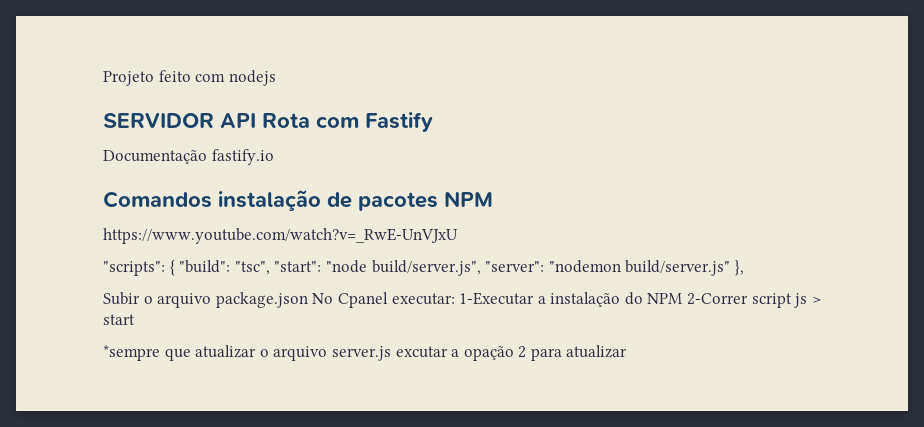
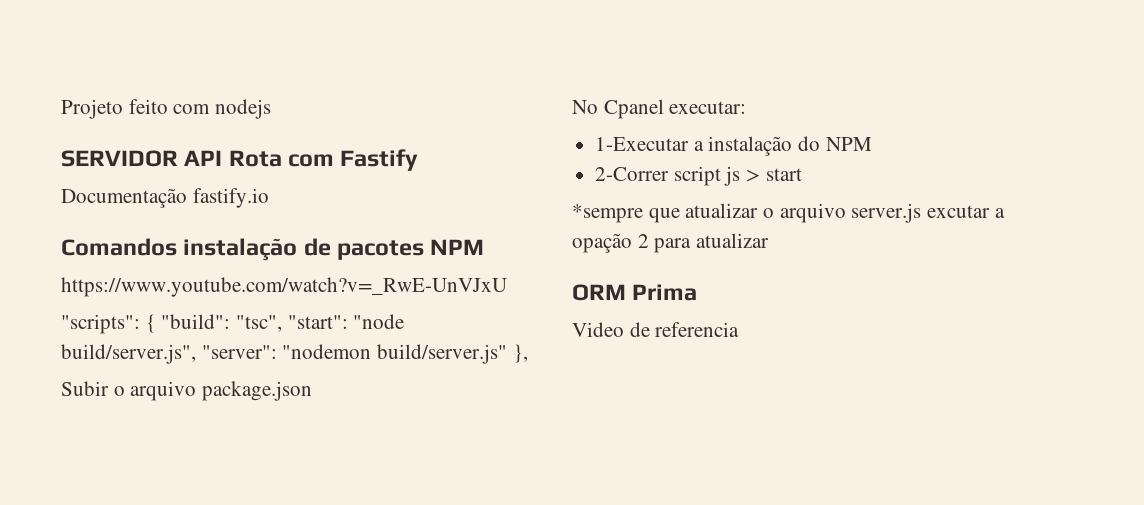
(308, 300) none -> (313, 391) //
(455, 299) none -> (747, 107) //
(683, 298) none -> (872, 144) //
(628, 351) none -> [572,284,698,301] [572,322,740,337] // ORM Prima // Video de referencia

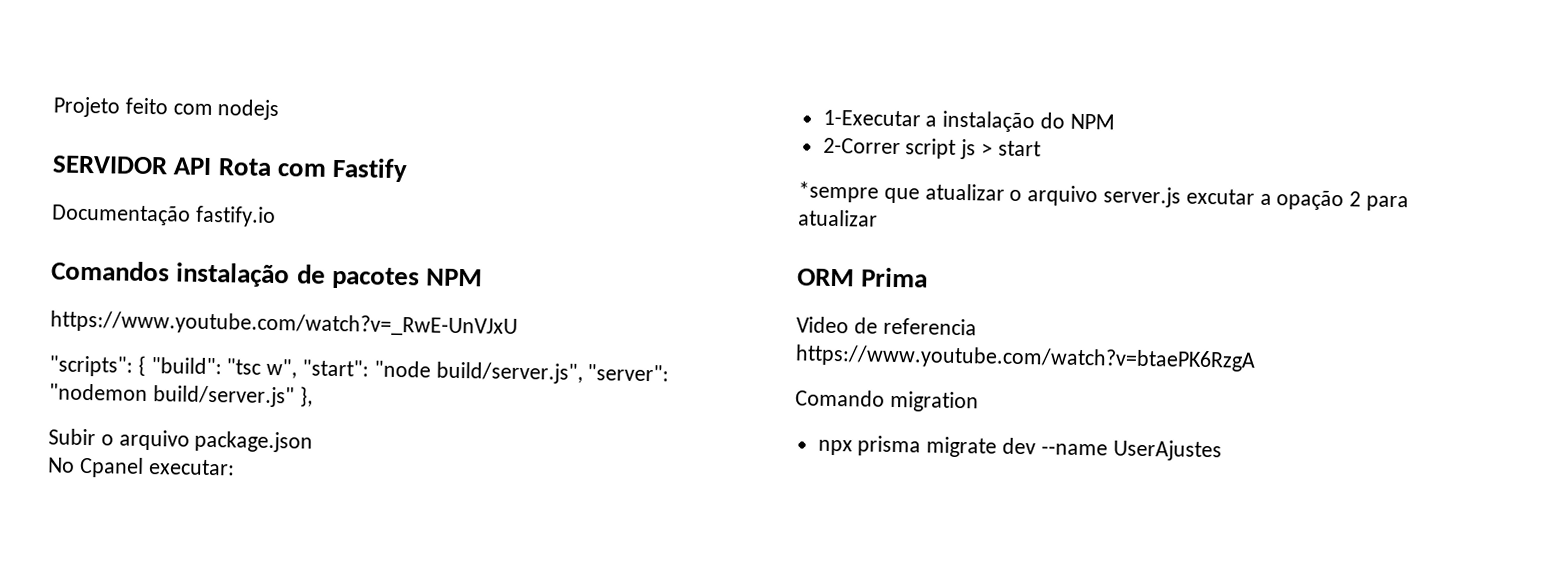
[236,315,283,332] "tsc", -> [226,358,298,379] "tsc w",
(740, 329) none -> [795,344,1256,372] [795,389,979,413] [817,435,1222,462] // https://www.youtube.com/watch?v=btaePK6RzgA // Comando migration // npx prisma migrate dev --name UserAjustes

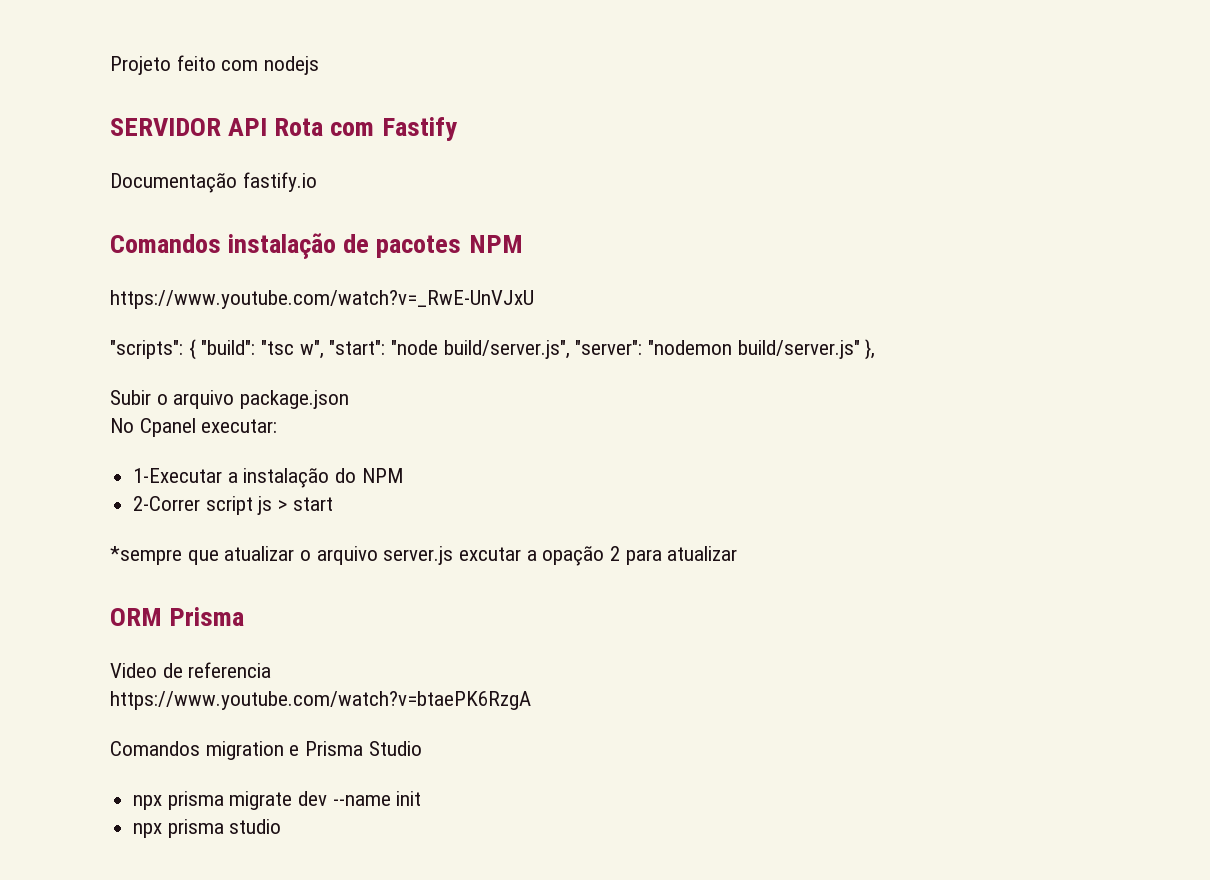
[861,267,929,288] Prima -> [169,607,245,626] Prisma
[795,389,885,407] Comando -> [110,741,200,756] Comandos
(979, 401) none -> [289,741,422,756] e Prisma Studio
[1112,439,1222,462] UserAjustes -> [396,791,422,806] [133,819,282,838] init // npx prisma studio

